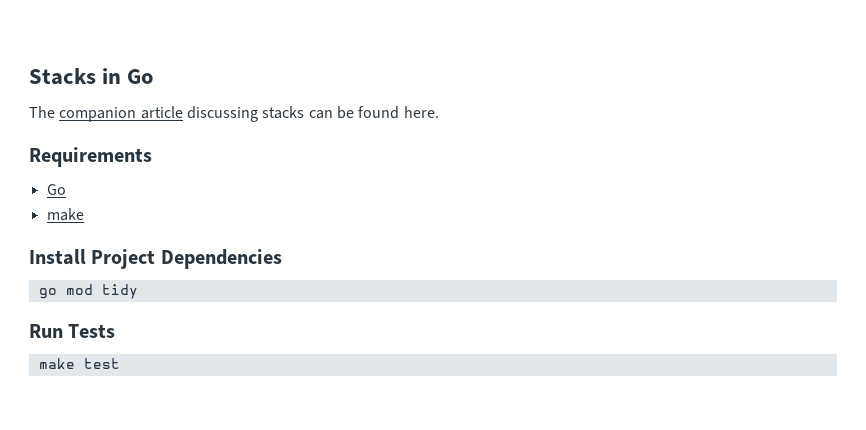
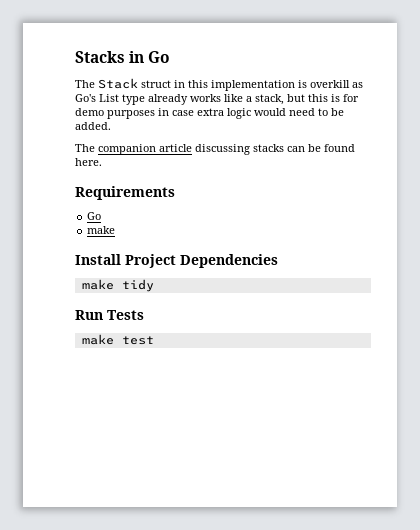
(154, 76) none -> [75,78,363,91] [75,94,359,105] [75,108,344,119] [75,122,111,130] // The Stack struct in this implementation is overkill as Go's List type already works like a stack, but this is for demo purposes in case extra logic would need to be added.
[38,284,93,299] go mod -> [81,279,114,290] make

